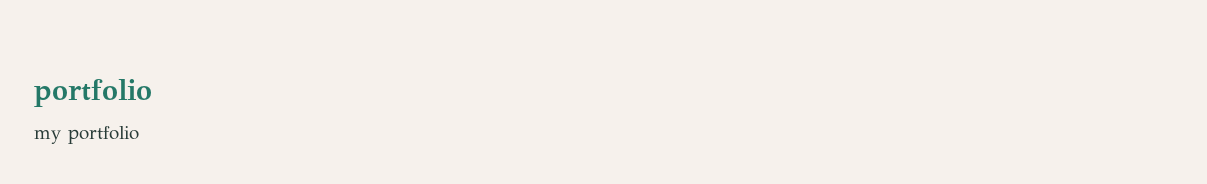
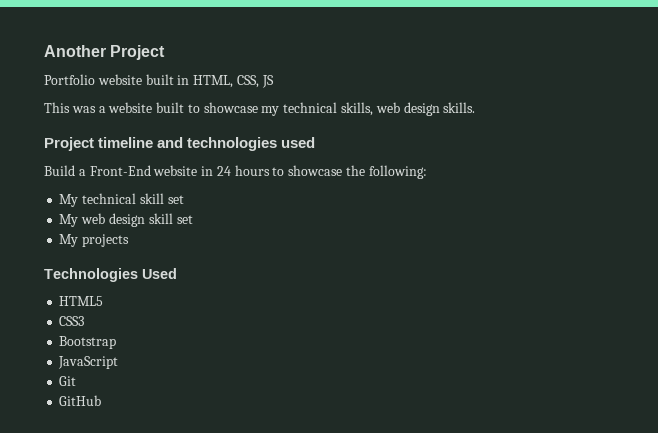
[34,79,152,107] [34,126,139,144] portfolio // my portfolio -> [44,45,166,60] [44,74,274,88] [44,102,476,116] [44,137,316,151] [44,165,427,179] [59,193,184,207] [59,213,193,227] [59,234,130,247] [44,268,177,282] [59,296,104,306] [59,316,85,326] [59,336,117,349] [58,356,119,369] [59,376,77,386] [59,395,102,406] Another Project // Portfolio website built in HTML, CSS, JS // This was a website built to showcase my technical skills, web design skills. // Project timeline and technologies used // Build a Front-End website in 24 hours to showcase the following: // My technical skill set // My web design skill set // My projects // Technologies Used // HTML5 // CSS3 // Bootstrap // JavaScript // Git // GitHub

